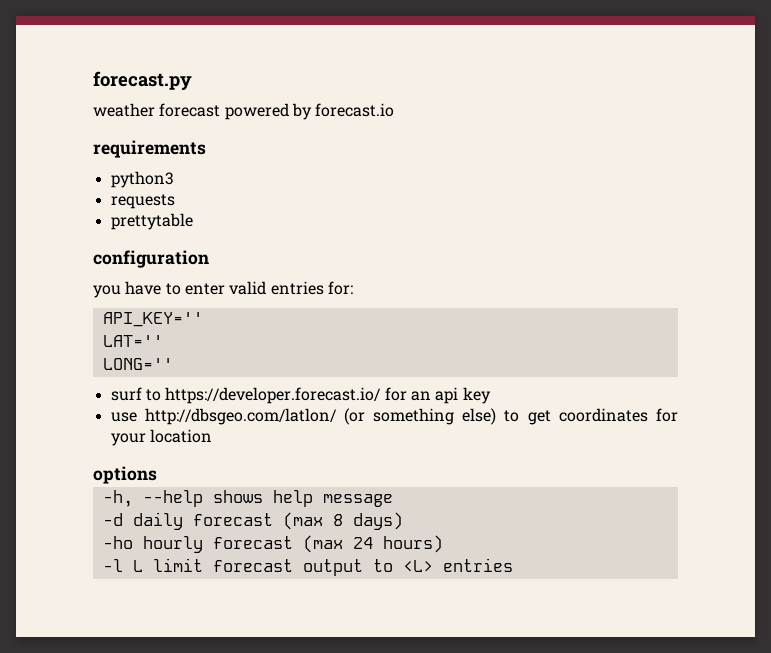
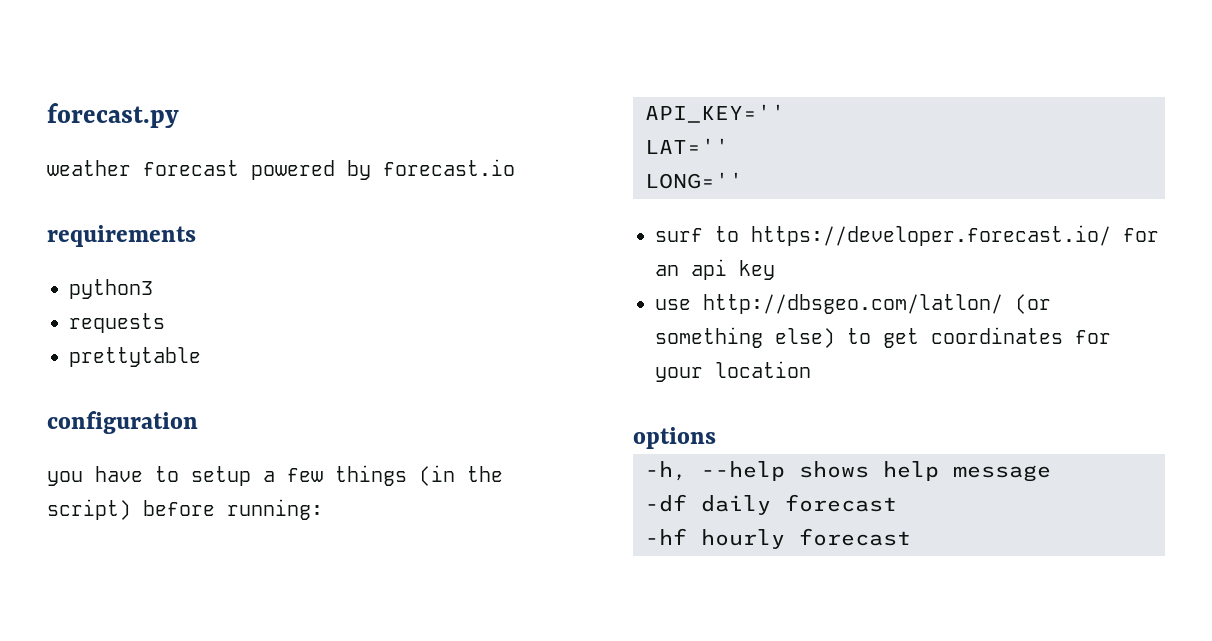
[184,281,353,295] enter valid entries for: -> [191,465,503,486] [47,499,323,520] setup a few things (in the script) before running:
[102,513,123,526] -d -> [645,494,687,512] -df
[282,512,403,530] [102,535,443,553] [102,558,513,576] (max 8 days) // -ho hourly forecast (max 24 hours) // -l L limit forecast output to <L> entries -> [645,528,911,549] // -hf hourly forecast

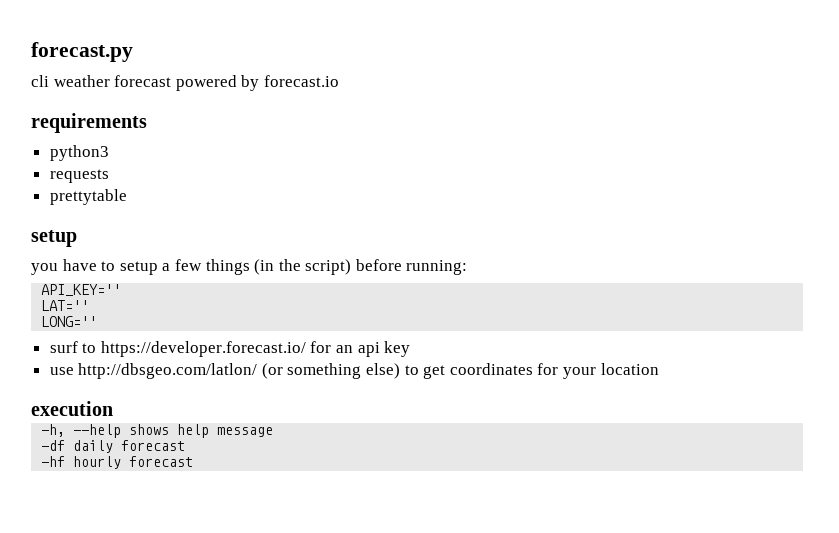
(179, 115) none -> [31,75,49,87] cli
[47,411,198,434] configuration -> [31,230,77,247] setup
[633,427,716,449] options -> [31,401,113,416] execution

